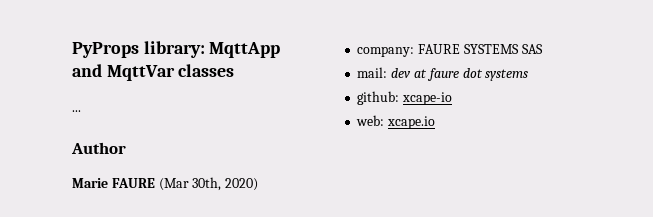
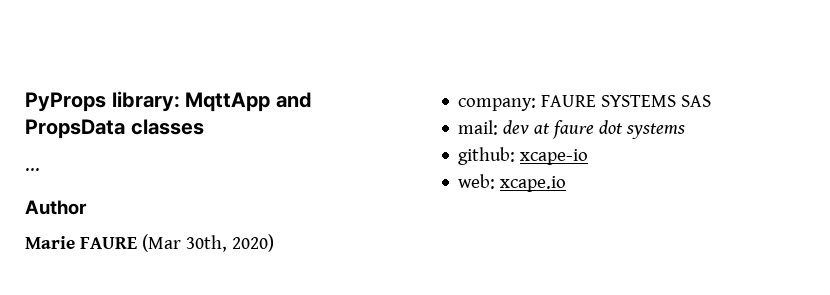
[106,65,175,81] MqttVar -> [25,119,125,139] PropsData

